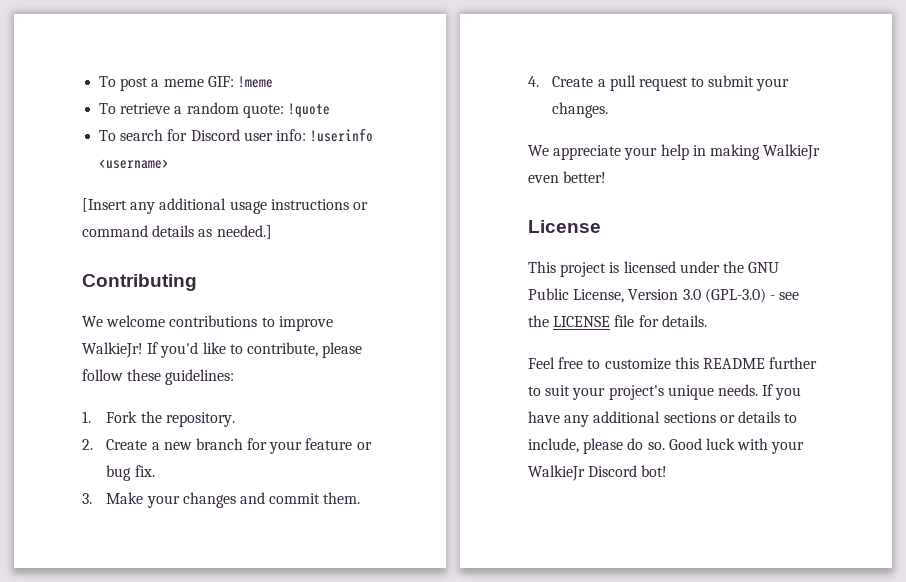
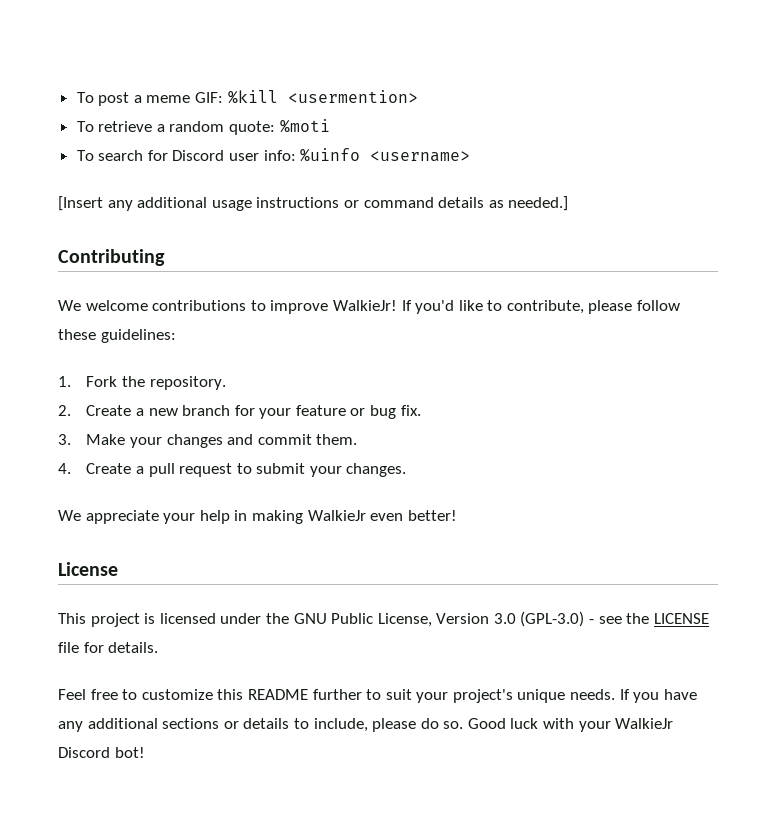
[237,76,273,88] !meme -> [227,90,418,104] %kill <usermention>
[287,103,330,118] !quote -> [279,119,330,133] %moti
[310,128,374,142] !userinfo -> [300,148,361,162] %uinfo

